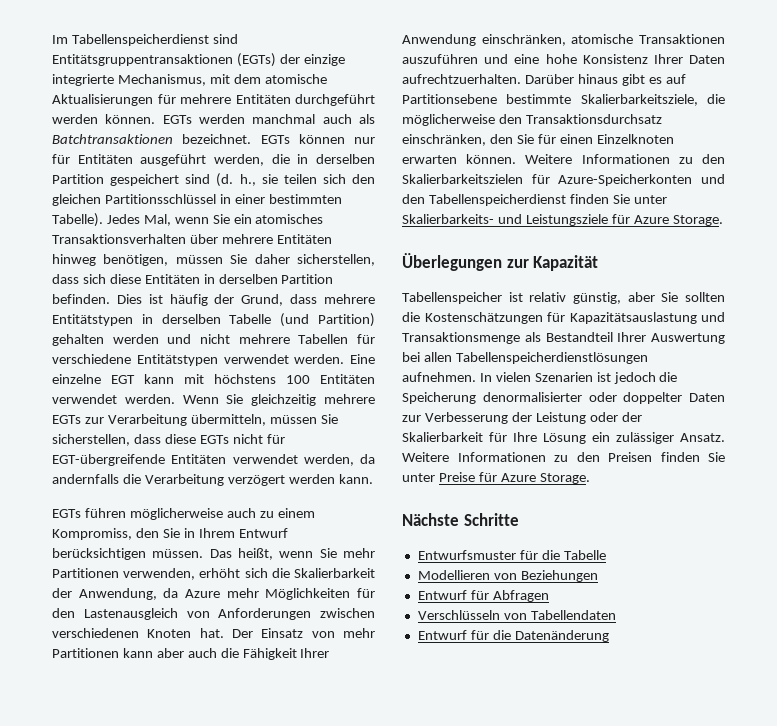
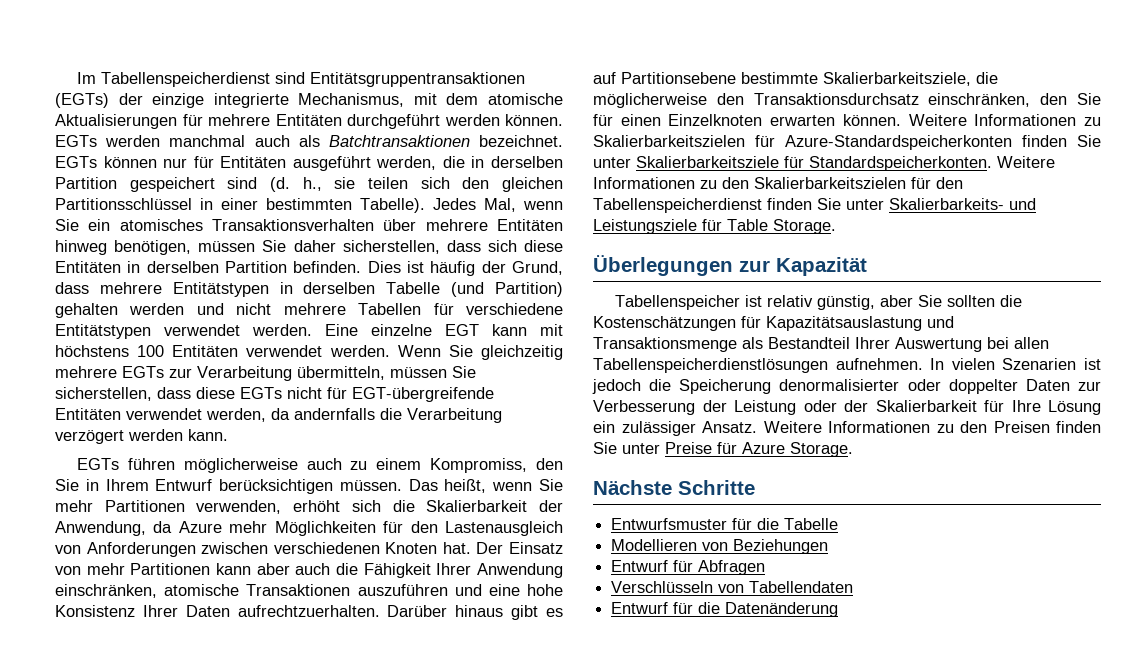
(693, 160) none -> [593,135,1101,150] [593,156,1055,171] [593,177,717,189] Skalierbarkeitszielen für Azure-Standardspeicherkonten finden Sie unter Skalierbarkeitsziele für Standardspeicherkonten. Weitere Informationen zu
[558,174,725,186] Azure-Speicherkonten und -> (931, 183) none
[633,215,669,224] Azure -> [727,219,768,231] Table

